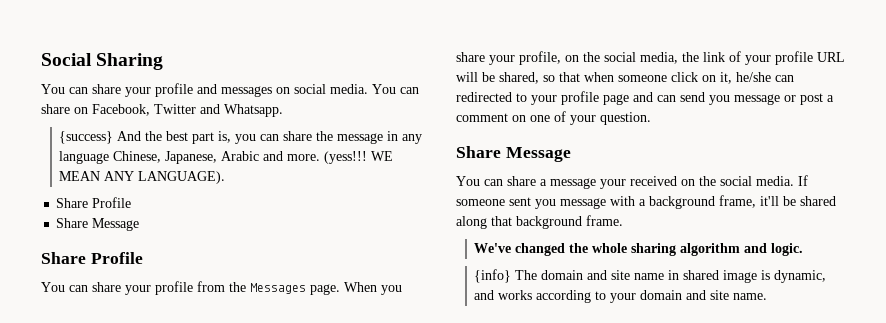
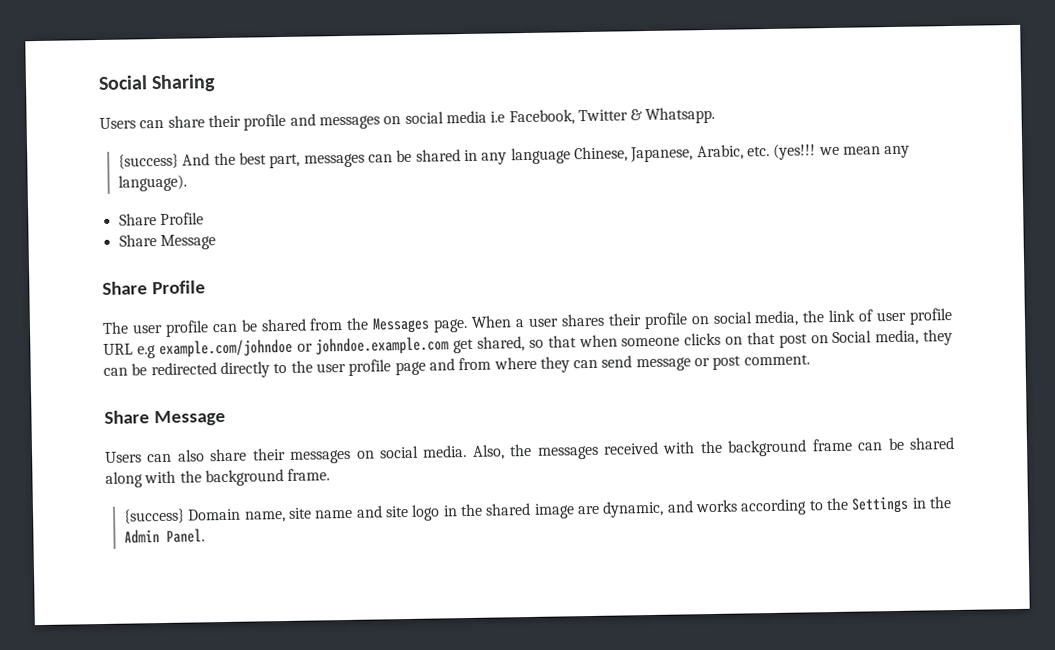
[41,84,151,97] You can share your -> [99,114,241,129] Users can share their
[330,84,419,94] [41,104,88,114] media. You can share on -> [445,110,506,124] media i.e
[200,104,220,114] and -> [630,109,644,121] &
[192,131,384,144] part is, you can share the message -> [269,149,461,169] part, messages can be shared
[221,151,394,164] [59,171,226,184] Arabic and more. (yess!!! WE MEAN ANY LANGUAGE). -> [696,143,911,161] [118,174,188,192] Arabic, etc. (yes!!! we mean any language).
[41,281,193,295] You can share your profile -> [102,318,307,337] The user profile can be shared
[381,285,402,295] [456,51,600,65] you share your profile, on the -> [515,312,710,330] a user shares their profile on
[745,55,771,65] your -> [876,311,907,322] user
[456,72,495,82] will be -> [136,336,475,359] e.g example.com/johndoe or johndoe.example.com get
[671,72,794,84] [456,91,653,105] click on it, he/she can redirected to your profile page and -> [684,329,954,348] [103,356,570,379] clicks on that post on Social media, they can be redirected directly to the user profile page and from where they
[709,95,730,105] you -> (633, 361) none
[827,95,834,102] [456,111,651,125] [456,146,571,162] [456,175,808,189] [456,195,779,209] a comment on one of your question. // Share Message // You can share a message your received on the social media. If someone sent you message with a background frame, it'll -> [743,354,810,366] [104,409,226,427] [105,438,884,464] comment. // Share Message // Users can also share their messages on social media. Also, the messages received with the background frame can
[491,216,512,226] that -> [144,470,202,484] with the
[474,243,804,256] [474,269,680,283] We've changed the whole sharing algorithm and logic. // {info} The domain and site name in -> [123,503,484,524] {success} Domain name, site name and site logo in the
[761,270,771,280] is -> [577,505,601,515] are
[610,290,768,303] your domain and site name. -> [825,496,952,514] [124,528,206,544] the Settings in the Admin Panel.

